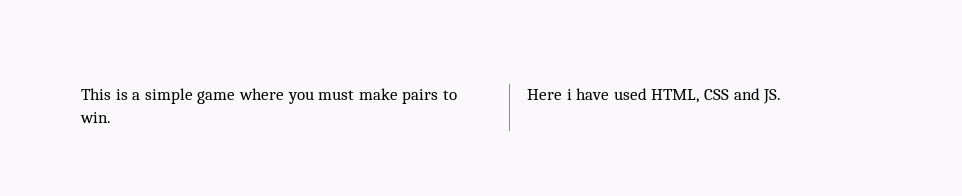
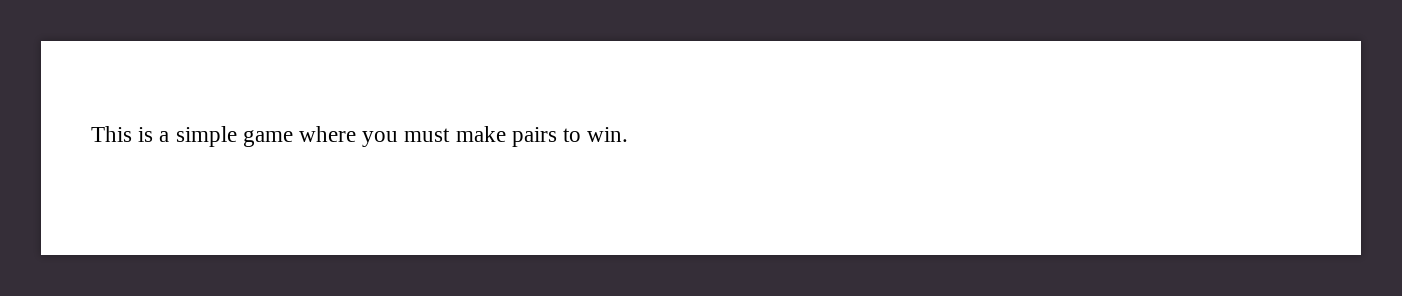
[527,88,782,104] // Here i have used HTML, CSS and JS. -> (629, 134) none

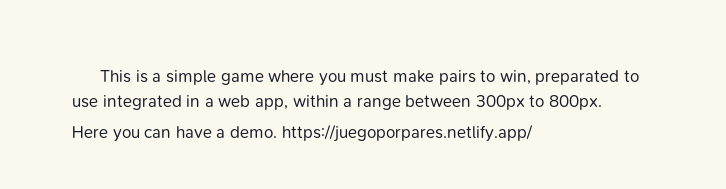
[587,127,629,142] win. -> [499,70,639,85] [72,95,603,110] [72,124,533,142] win, preparated to use integrated in a web app, within a range between 300px to 800px. // Here you can have a demo. https://juegoporpares.netlify.app/

